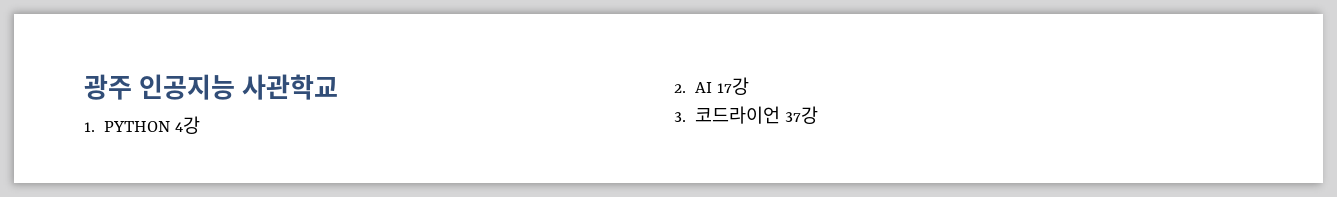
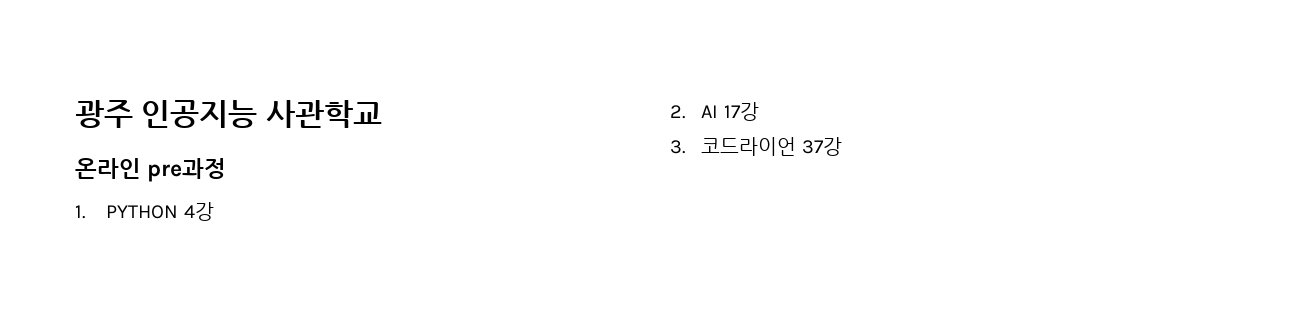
(339, 87) none -> [75,158,227,182] // 온라인 pre과정

